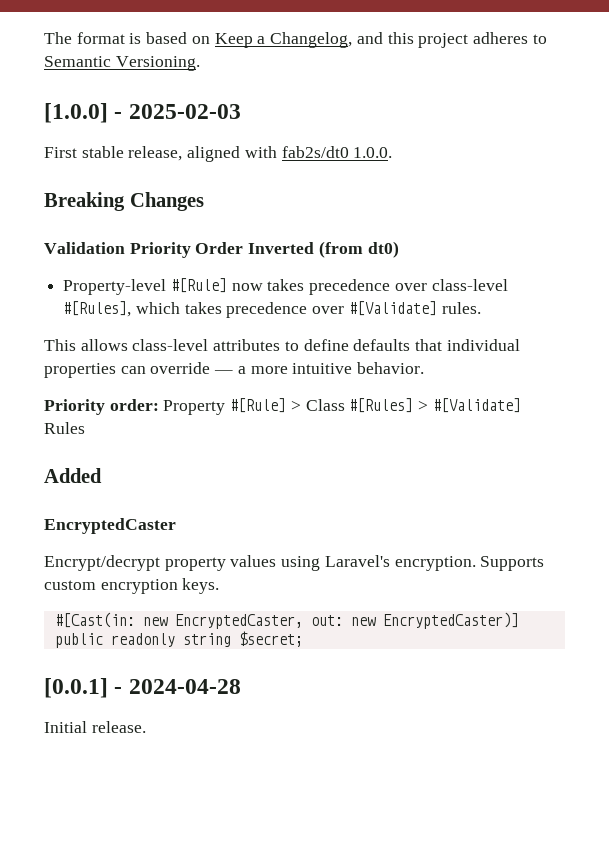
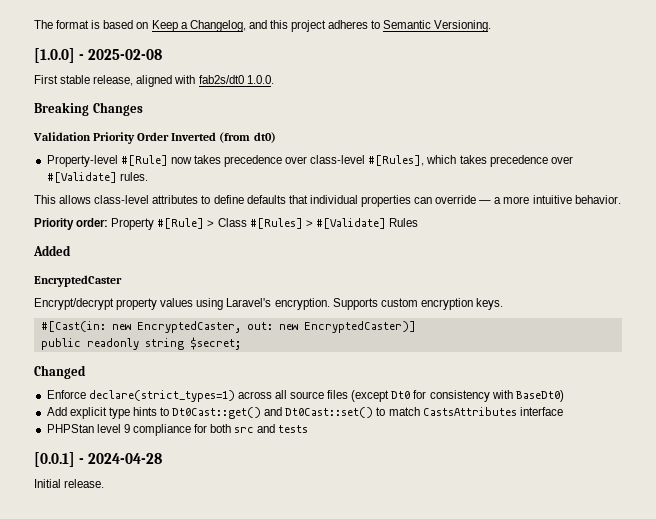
[128,104,241,119] 2025-02-03 -> [87,49,162,60] 2025-02-08
(303, 639) none -> [34,365,86,379] [46,390,564,402] [46,407,563,419] [46,424,309,436] // Changed // Enforce declare(strict_types=1) across all source files (except Dt0 for consistency with BaseDt0) // Add explicit type hints to Dt0Cast::get() and Dt0Cast::set() to match CastsAttributes interface // PHPStan level 9 compliance for both src and tests

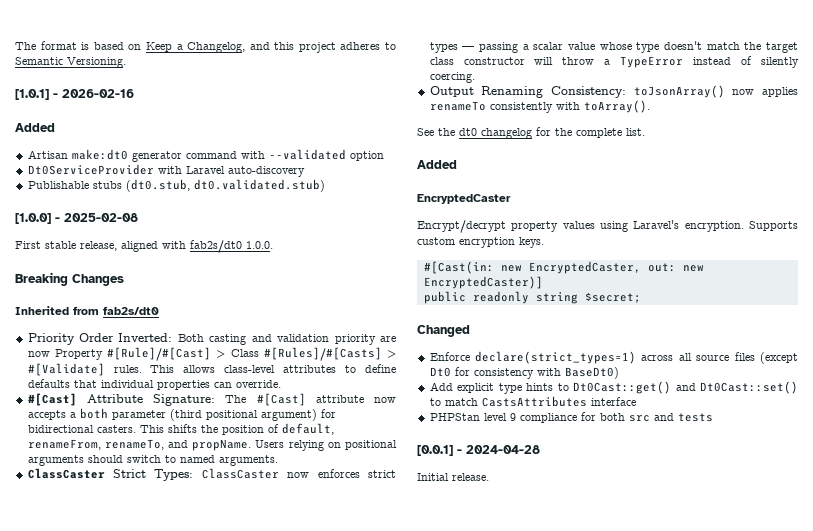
(492, 26) none -> [15,89,134,100] [15,123,55,132] [27,149,384,162] [27,164,305,177] [27,179,325,192] // [1.0.1] - 2026-02-16 // Added // Artisan make:dt0 generator command with --validated option // Dt0ServiceProvider with Laravel auto-discovery // Publishable stubs (dt0.stub, dt0.validated.stub)
[33,132,276,144] [46,155,573,167] Validation Priority Order Inverted (from dt0) // Property-level #[Rule] now takes precedence over class-level #[Rules], which takes precedence over -> [15,306,159,315] [27,333,396,345] [27,347,396,361] Inherited from fab2s/dt0 // Priority Order Inverted: Both casting and validation priority are now Property #[Rule]/#[Cast] > Class #[Rules]/#[Casts] >
(148, 176) // -> (142, 369) none
[435,195,621,204] [34,218,418,230] override — a more intuitive behavior. // Priority order: Property #[Rule] > Class #[Rules] > #[Validate] Rules -> [235,380,281,388] [27,393,396,406] [27,408,336,421] [27,423,334,435] [27,439,397,451] [27,455,278,466] [27,468,396,481] [429,41,798,53] [429,56,799,68] [429,72,475,83] [429,85,798,98] [429,100,650,113] [417,127,645,139] override. // #[Cast] Attribute Signature: The #[Cast] attribute now accepts a both parameter (third positional argument) for bidirectional casters. This shifts the position of default, renameFrom, renameTo, and propName. Users relying on positional arguments should switch to named arguments. // ClassCaster Strict Types: ClassCaster now enforces strict types — passing a scalar value whose type doesn't match the target class constructor will throw a TypeError instead of silently coercing. // Output Renaming Consistency: toJsonArray() now applies renameTo consistently with toArray(). // See the dt0 changelog for the complete list.

